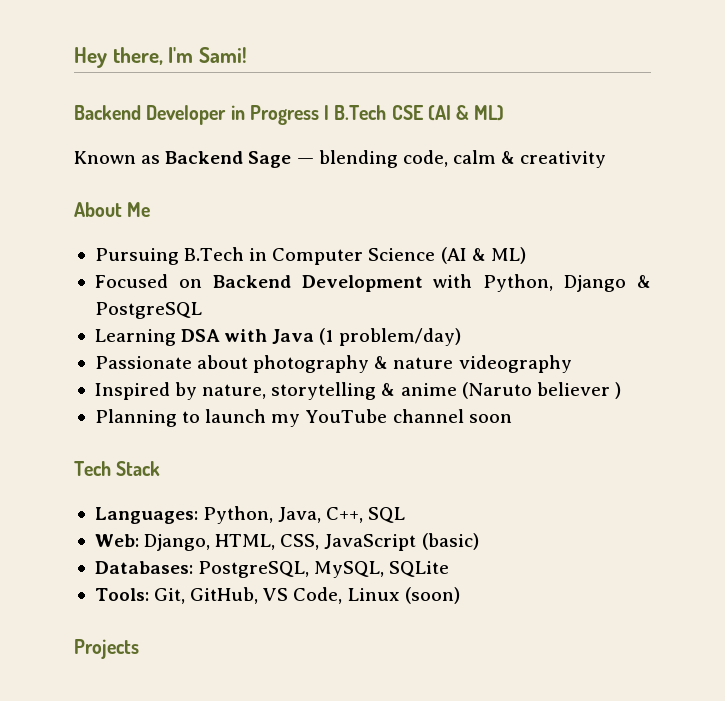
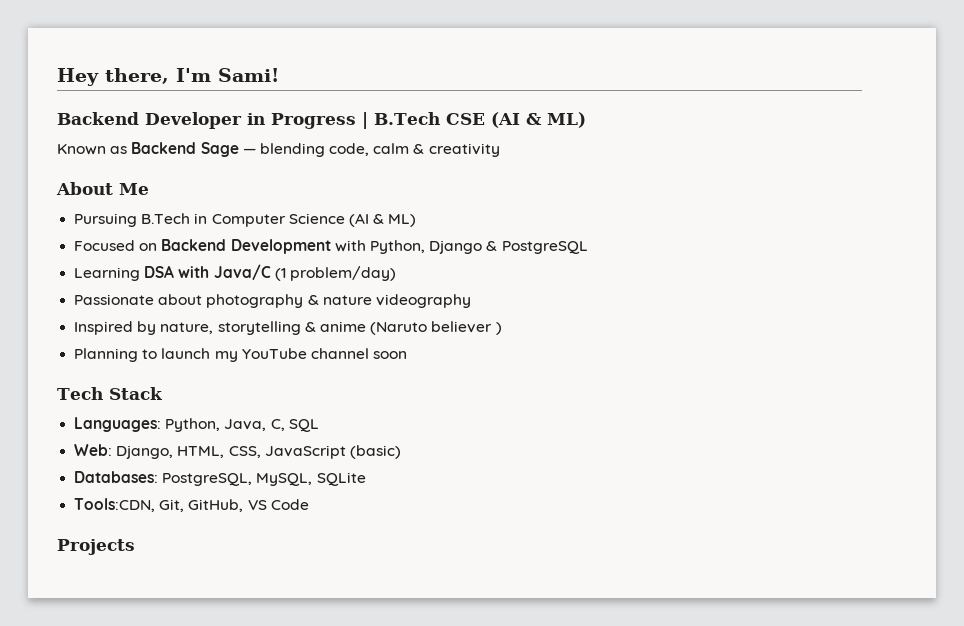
[272,329,315,344] Java -> [213,264,271,280] Java/C
[326,507,364,523] C++, -> [270,419,285,431] C,
[94,588,149,601] Tools: -> [74,498,156,512] Tools:CDN,
[293,587,460,604] Code, Linux (soon) -> [270,499,309,510] Code

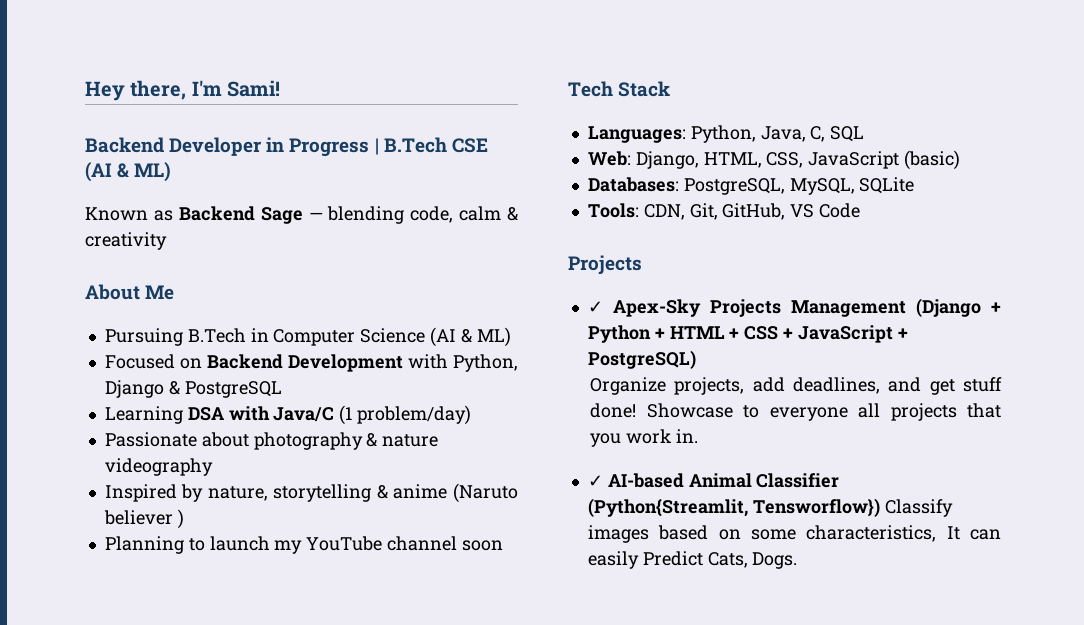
[74,498,156,512] Tools:CDN, -> [587,203,685,220] Tools: CDN,
(135, 547) none -> [587,298,1001,317] [587,325,908,343] [587,350,696,369] [590,377,1002,395] [590,403,1001,421] [590,429,698,447] [587,473,840,488] [587,498,953,517] [587,525,1001,543] [587,551,798,569] // ✓ Apex-Sky Projects Management (Django + Python + HTML + CSS + JavaScript + PostgreSQL) // Organize projects, add deadlines, and get stuff done! Showcase to everyone all projects that you work in. // ✓ AI-based Animal Classifier (Python{Streamlit, Tensworflow}) Classify images based on some characteristics, It can easily Predict Cats, Dogs.

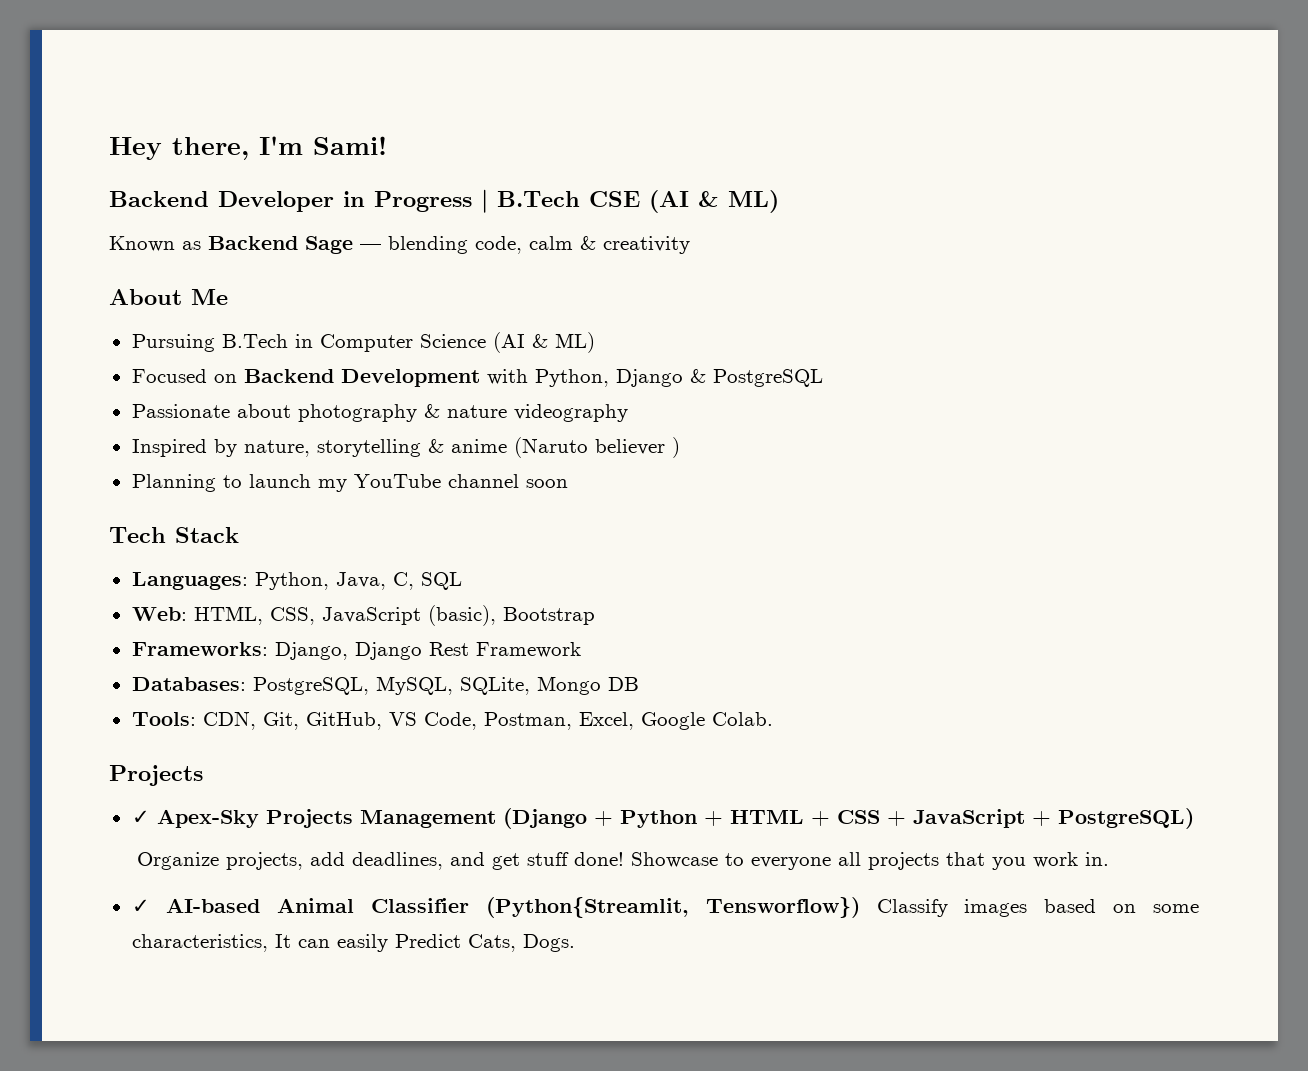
[104,405,472,425] // Learning DSA with Java/C (1 problem/day) -> (823, 378) none
[635,151,699,169] Django, -> (187, 614) none
[904,150,961,170] (basic) -> [427,605,595,626] [131,642,581,660] (basic), Bootstrap // Frameworks: Django, Django Rest Framework
[859,177,915,194] SQLite -> [459,676,639,695] SQLite, Mongo DB
[819,203,861,218] Code -> [423,712,773,730] Code, Postman, Excel, Google Colab.

